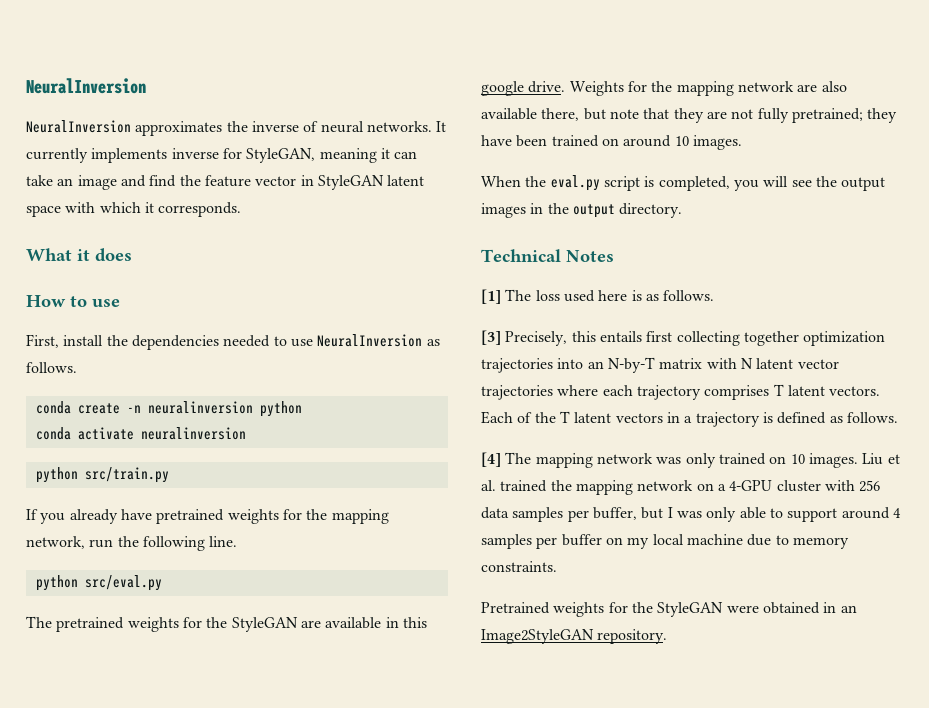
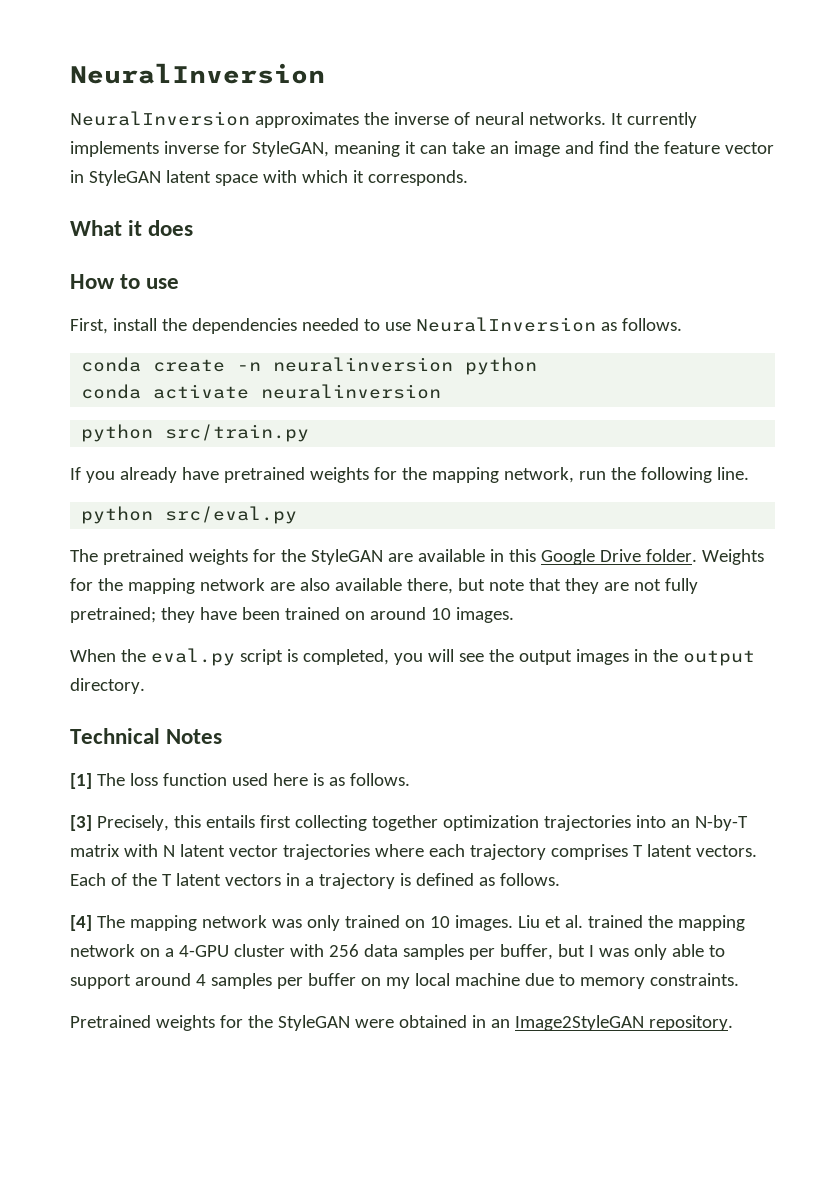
[481,81,566,96] google drive. -> [540,549,697,565] Google Drive folder.
(560, 295) none -> [162,773,227,786] function

